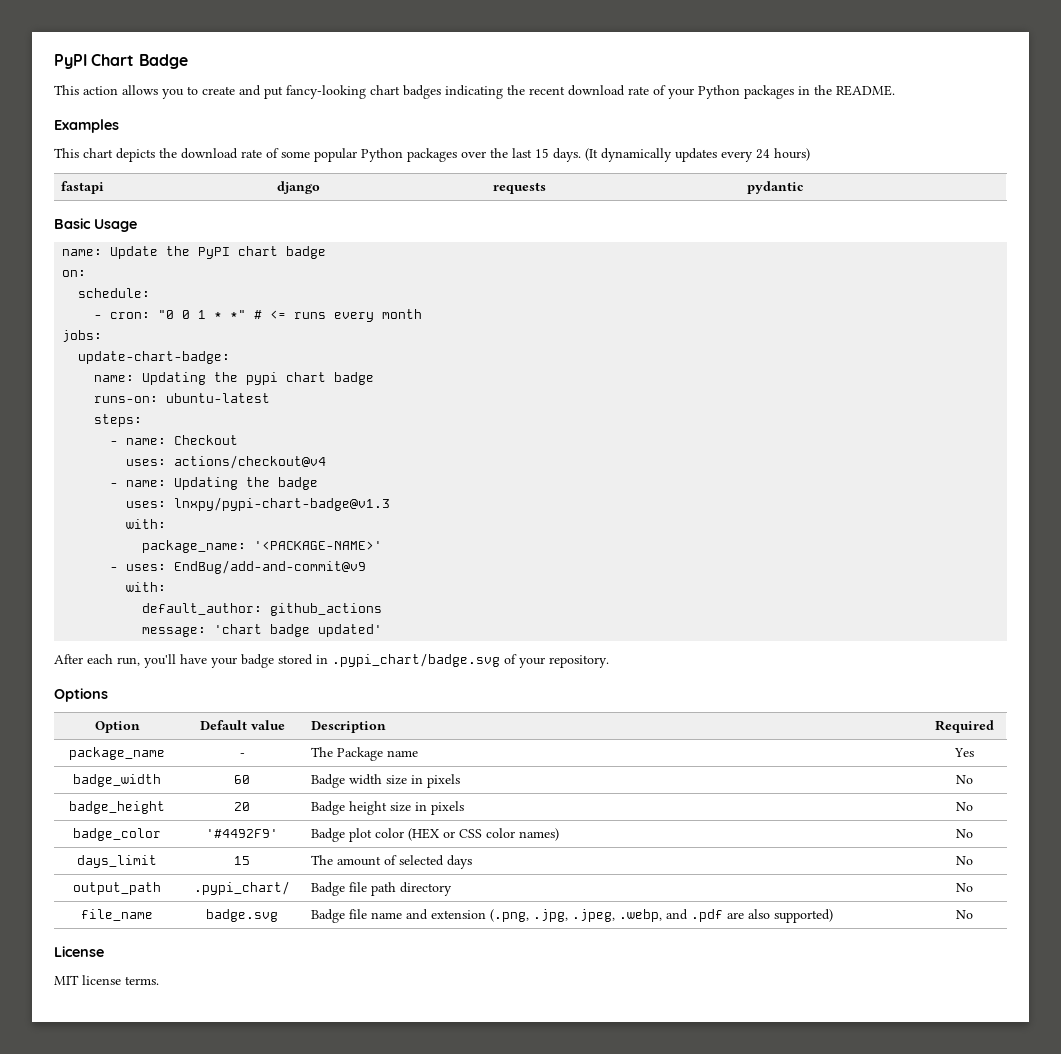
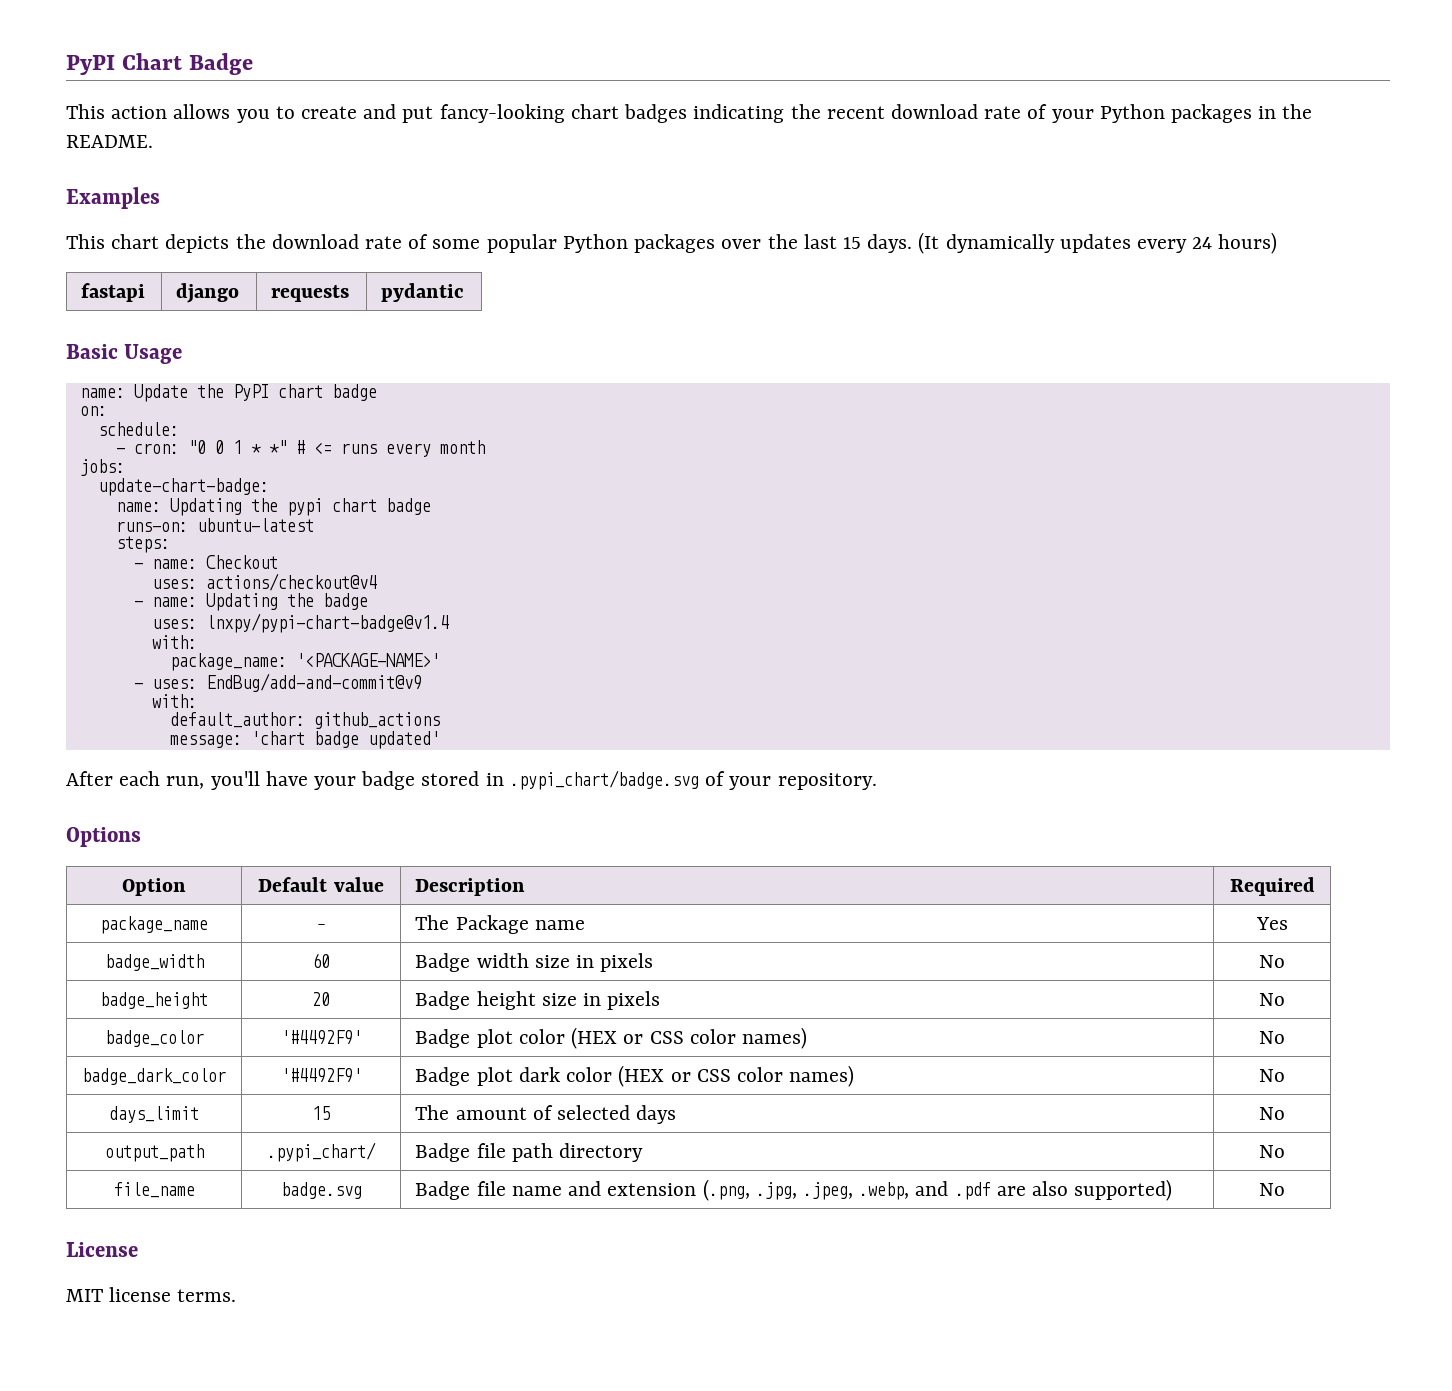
[174,497,391,511] lnxpy/pypi-chart-badge@v1.3 -> [205,613,449,633] lnxpy/pypi-chart-badge@v1.4
(973, 833) none -> [82,1068,226,1085] [280,1068,362,1083] [415,1065,855,1087] [1259,1069,1285,1082] // badge_dark_color | '#4492F9' | Badge plot dark color (HEX or CSS color names) | No

